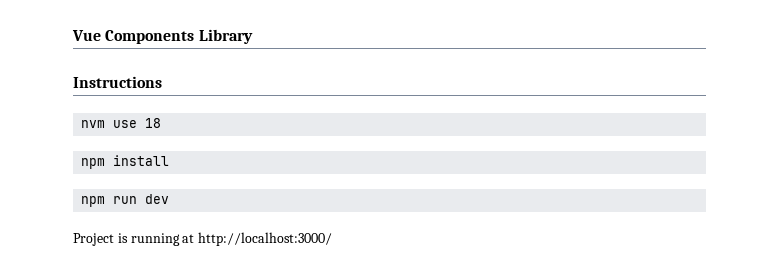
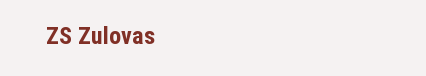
[72,29,253,44] [73,76,162,88] [81,118,162,128] [81,155,170,169] [81,194,170,207] [73,232,333,246] Vue Components Library // Instructions // nvm use 18 // npm install // npm run dev // Project is running at http://localhost:3000/ -> [46,26,156,44] ZS Zulovas

